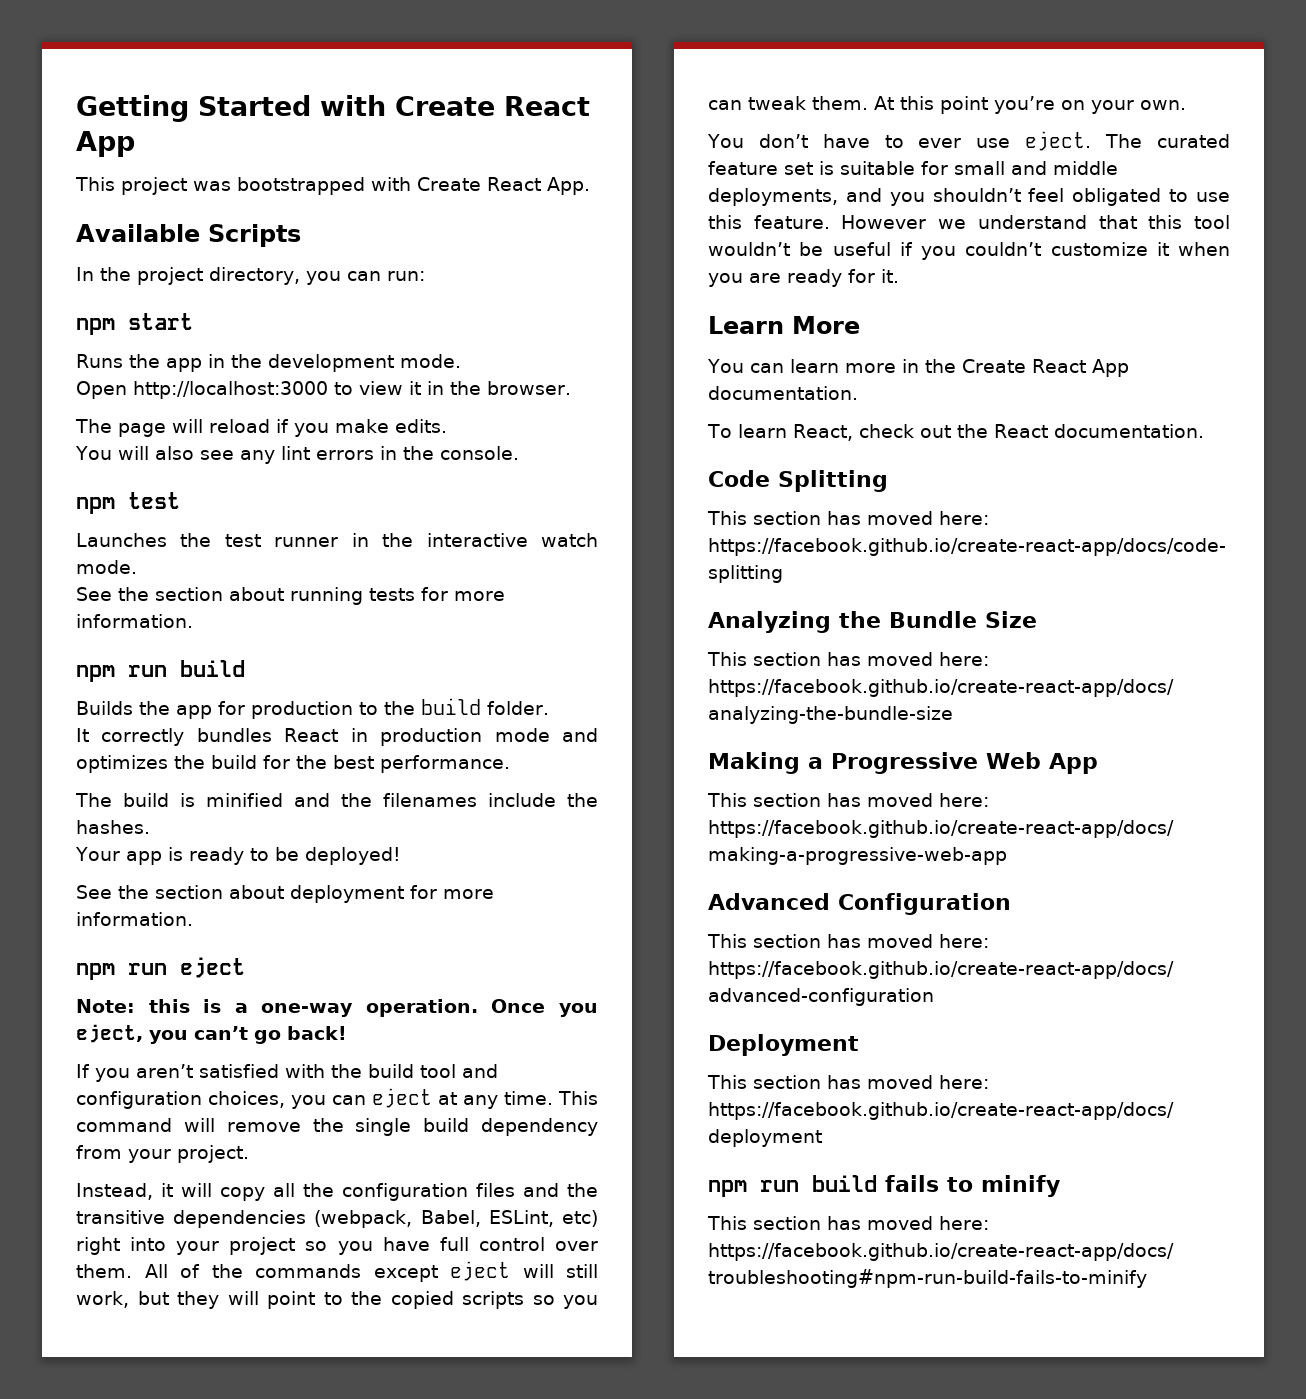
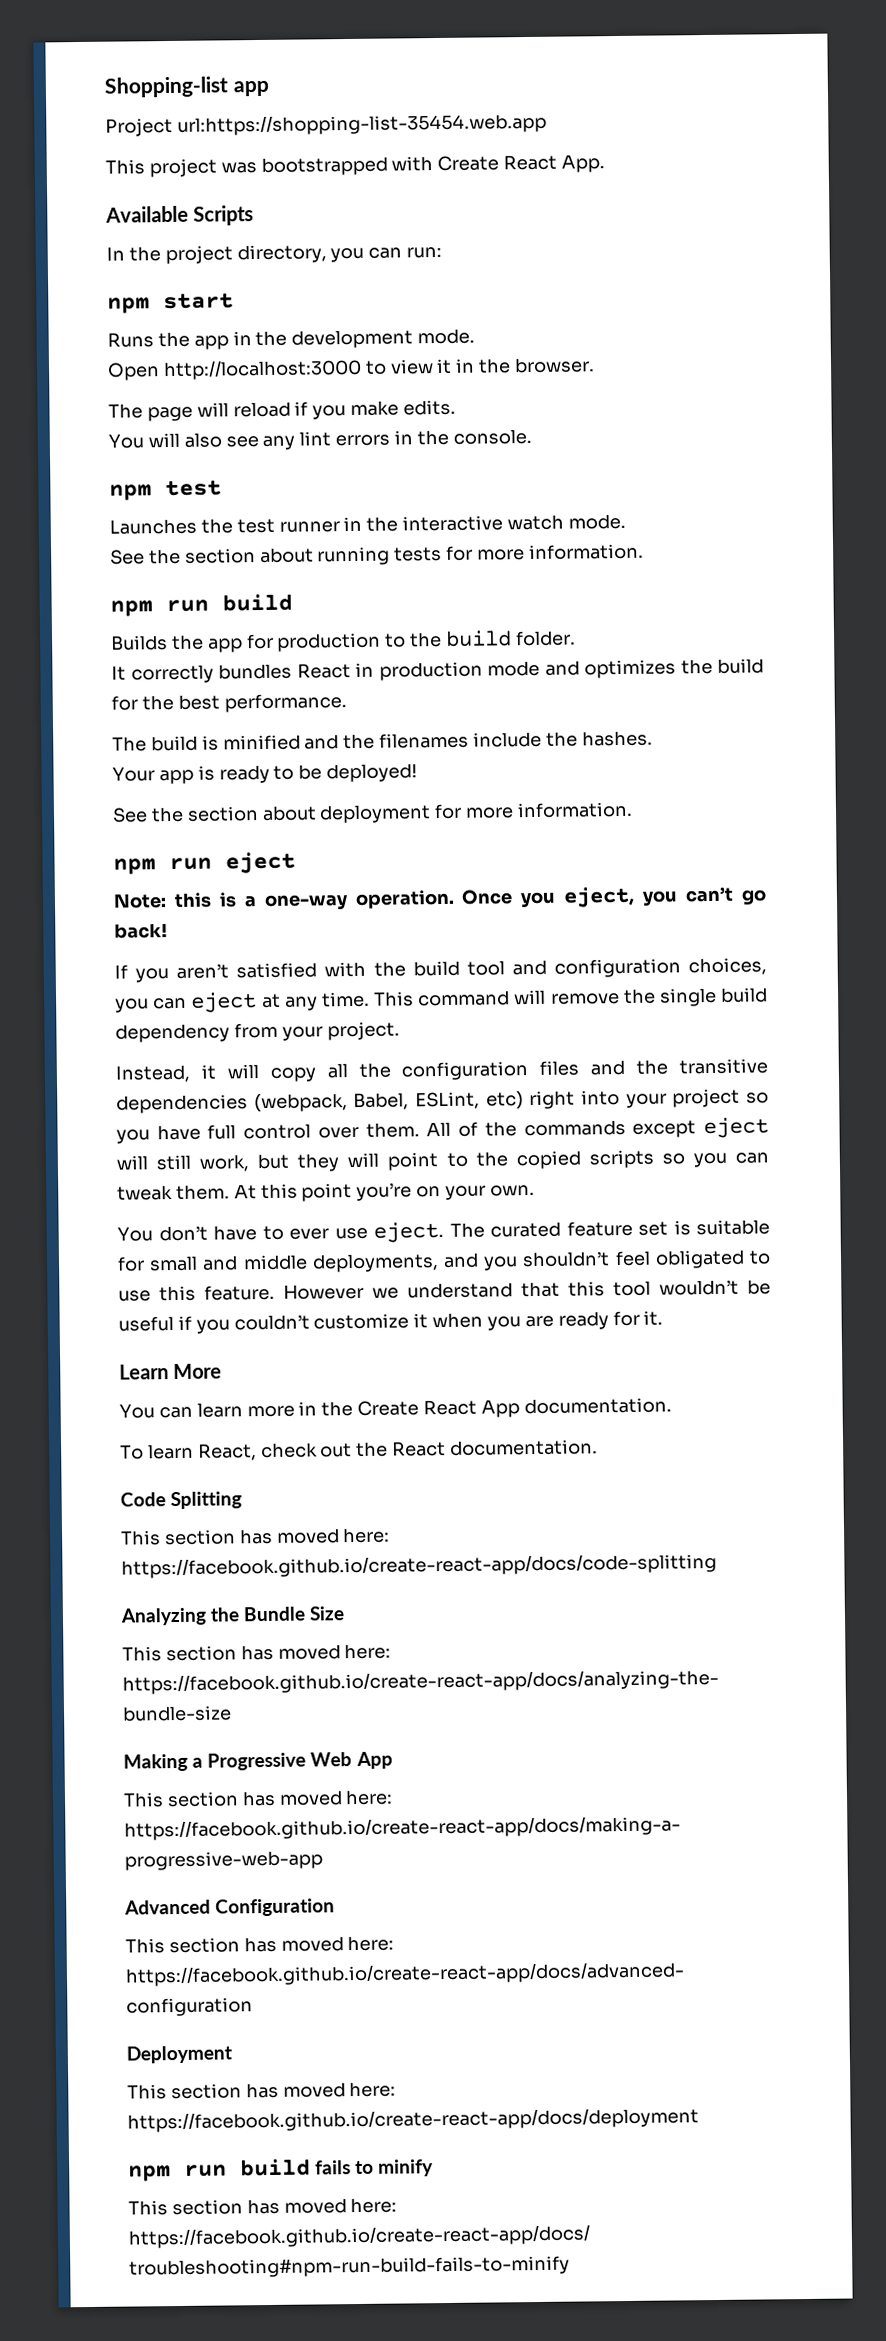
[76,95,590,122] [76,131,135,157] Getting Started with Create React App -> [104,76,269,98] [105,112,547,137] Shopping-list app // Project url:https://shopping-list-35454.web.app

